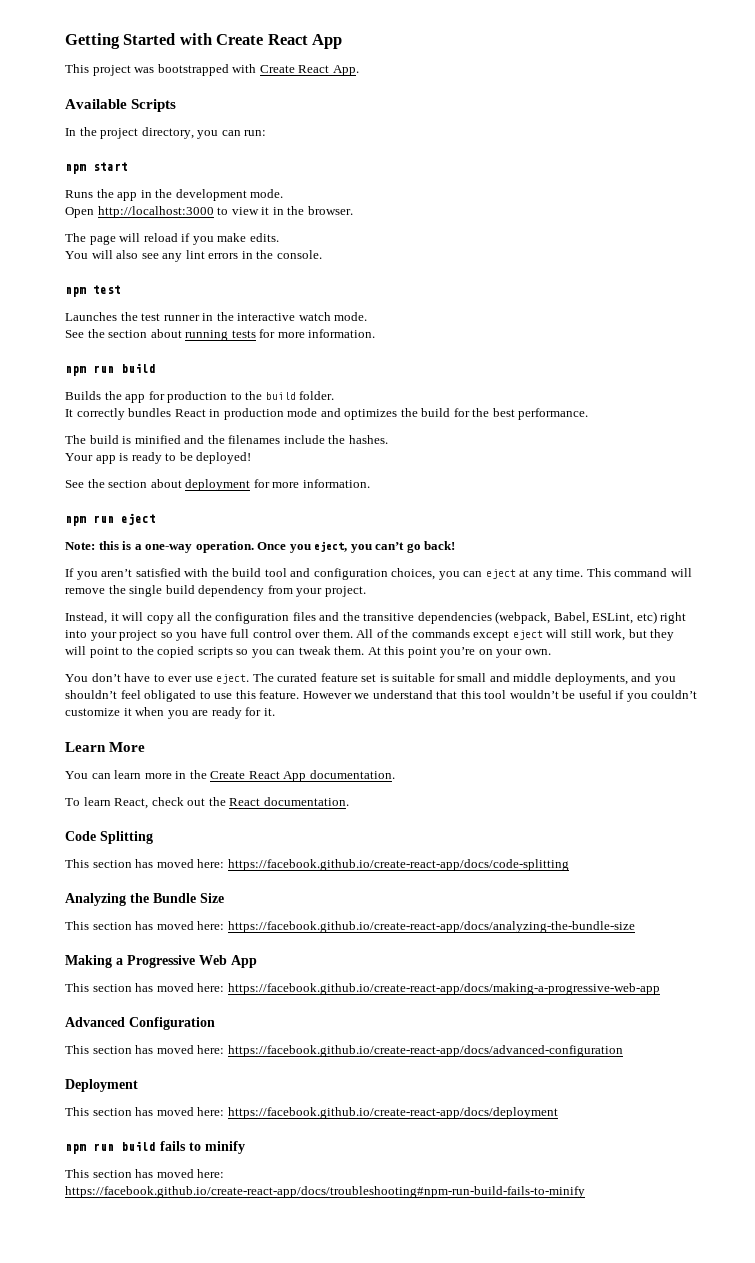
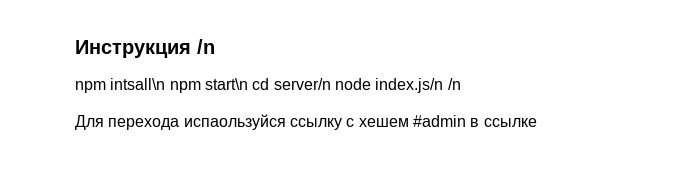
[65,33,343,49] [65,64,359,76] [65,99,177,112] [65,127,267,139] [65,162,128,174] [65,189,284,201] [65,206,353,218] [65,233,279,245] [65,250,322,262] [65,285,121,297] [65,312,368,321] [65,329,376,341] [65,363,156,376] [65,391,335,403] [65,408,589,420] [65,435,388,444] [65,452,252,464] [65,479,370,491] [65,513,156,526] [65,541,456,553] [65,568,692,580] [65,585,366,597] [65,611,687,624] [65,629,675,641] [65,646,551,658] [65,673,676,685] [65,690,698,702] [65,707,275,719] [65,742,146,752] [65,770,395,782] [65,797,349,809] [65,831,153,844] [65,859,569,871] [65,893,224,906] [65,921,635,933] [65,955,257,968] [65,983,660,995] [65,1017,215,1030] [65,1045,623,1057] [65,1079,138,1092] [65,1107,558,1119] [65,1141,245,1154] [65,1169,225,1178] [65,1186,585,1198] Getting Started with Create React App // This project was bootstrapped with Create React App. // Available Scripts // In the project directory, you can run: // npm start // Runs the app in the development mode. // Open http://localhost:3000 to view it in the browser. // The page will reload if you make edits. // You will also see any lint errors in the console. // npm test // Launches the test runner in the interactive watch mode. // See the section about running tests for more information. // npm run build // Builds the app for production to the build folder. // It correctly bundles React in production mode and optimizes the build for the best performance. // The build is minified and the filenames include the hashes. // Your app is ready to be deployed! // See the section about deployment for more information. // npm run eject // Note: this is a one-way operation. Once you eject, you can’t go back! // If you aren’t satisfied with the build tool and configuration choices, you can eject at any time. This command will remove the single build dependency from your project. // Instead, it will copy all the configuration files and the transitive dependencies (webpack, Babel, ESLint, etc) right into your project so you have full control over them. All of the commands except eject will still work, but they will point to the copied scripts so you can tweak them. At this point you’re on your own. // You don’t have to ever use eject. The curated feature set is suitable for small and middle deployments, and you shouldn’t feel obligated to use this feature. However we understand that this tool wouldn’t be useful if you couldn’t customize it when you are ready for it. // Learn More // You can learn more in the Create React App documentation. // To learn React, check out the React documentation. // Code Splitting // This section has moved here: https://facebook.github.io/create-react-app/docs/code-splitting // Analyzing the Bundle Size // This section has moved here: https://facebook.github.io/create-react-app/docs/analyzing-the-bundle-size // Making a Progressive Web App // This section has moved here: https://facebook.github.io/create-react-app/docs/making-a-progressive-web-app // Advanced Configuration // This section has moved here: https://facebook.github.io/create-react-app/docs/advanced-configuration // Deployment // This section has moved here: https://facebook.github.io/create-react-app/docs/deployment // npm run build fails to minify // This section has moved here: https://facebook.github.io/create-react-app/docs/troubleshooting#npm-run-build-fails-to-minify -> [75,39,215,58] [75,78,461,93] [75,114,537,130] Инструкция /n // npm intsall\n npm start\n cd server/n node index.js/n /n // Для перехода испаользуйся ссылку c хешем #admin в ссылке

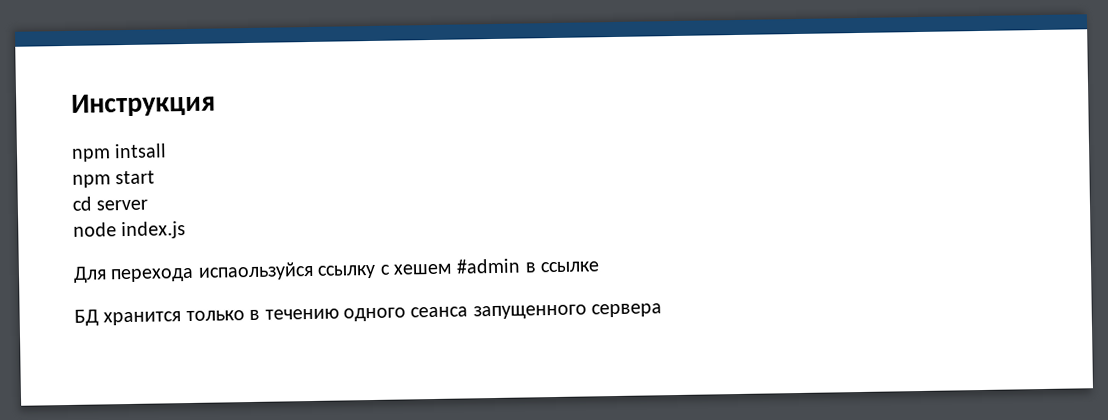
[197,39,215,54] [75,78,461,93] /n // npm intsall\n npm start\n cd server/n node index.js/n /n -> [71,143,168,162] [72,170,156,188] [72,196,149,211] [73,221,187,240] // npm intsall // npm start // cd server // node index.js
(537, 122) none -> [74,303,663,326] // БД хранится только в течению одного сеанса запущенного сервера

